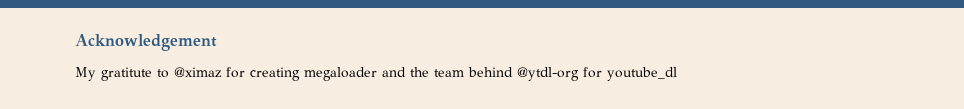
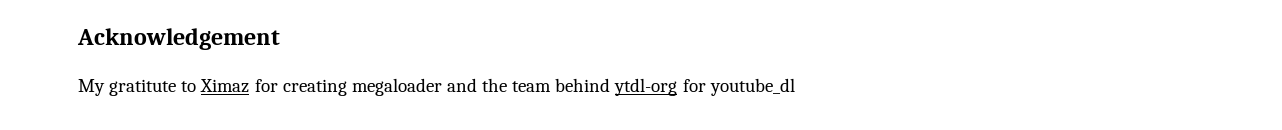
[174,67,222,78] @ximaz -> [200,79,250,93] Ximaz
[517,67,579,81] @ytdl-org -> [614,78,678,96] ytdl-org

